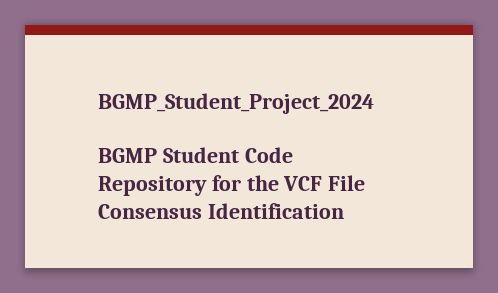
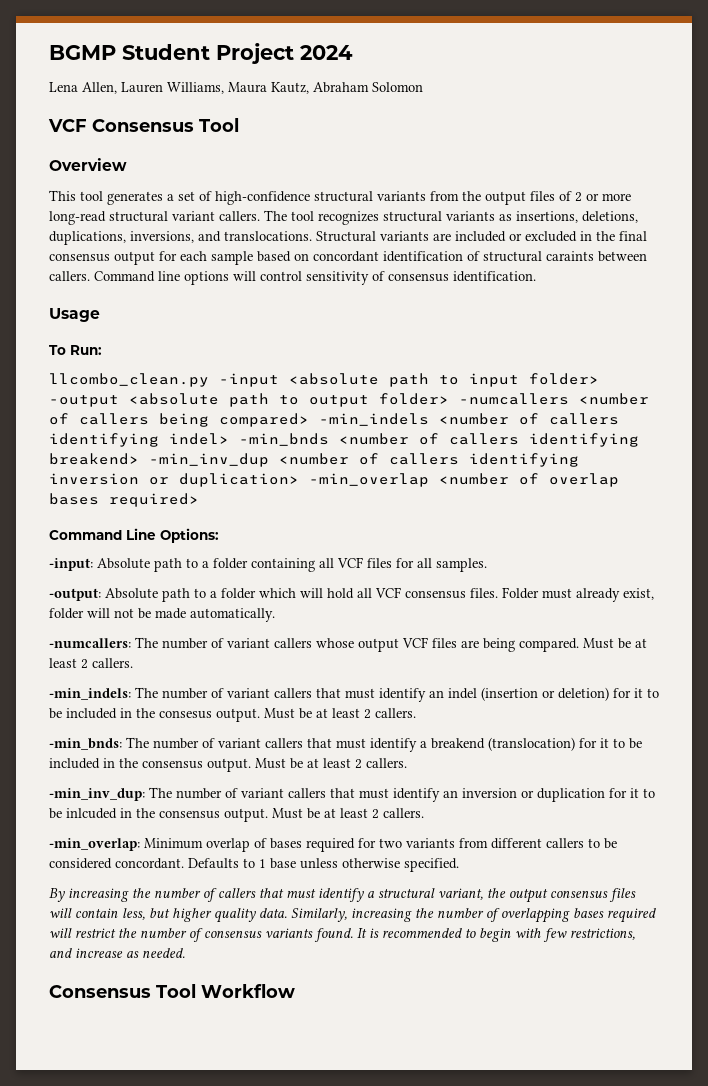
[98,93,374,114] BGMP_Student_Project_2024 // -> (49, 52) none
[244,147,293,163] [98,175,366,196] [98,203,344,219] Code Repository for the VCF File Consensus Identification -> [216,43,353,64] [49,82,423,94] [48,118,239,132] [49,158,127,171] [49,190,631,205] [49,210,638,225] [49,231,647,245] [49,251,647,265] [49,271,536,285] [49,308,100,322] [49,345,102,355] [49,373,599,387] [49,393,649,407] [49,413,619,427] [49,433,639,447] [49,453,579,467] [49,473,619,487] [49,493,199,507] [49,528,219,543] [49,557,487,572] [49,587,654,602] [49,608,275,622] [49,637,647,652] [49,658,133,669] [49,687,659,702] [49,708,416,722] [49,737,642,752] [49,758,407,772] [49,787,655,802] [49,808,424,822] [49,838,617,852] [49,858,459,872] [49,888,636,903] [49,908,656,923] [49,928,635,942] [49,948,185,958] [49,984,295,998] Project 2024 // Lena Allen, Lauren Williams, Maura Kautz, Abraham Solomon // VCF Consensus Tool // Overview // This tool generates a set of high-confidence structural variants from the output files of 2 or more long-read structural variant callers. The tool recognizes structural variants as insertions, deletions, duplications, inversions, and translocations. Structural variants are included or excluded in the final consensus output for each sample based on concordant identification of structural caraints between callers. Command line options will control sensitivity of consensus identification. // Usage // To Run: // llcombo_clean.py -input <absolute path to input folder> -output <absolute path to output folder> -numcallers <number of callers being compared> -min_indels <number of callers identifying indel> -min_bnds <number of callers identifying breakend> -min_inv_dup <number of callers identifying inversion or duplication> -min_overlap <number of overlap bases required> // Command Line Options: // -input: Absolute path to a folder containing all VCF files for all samples. // -output: Absolute path to a folder which will hold all VCF consensus files. Folder must already exist, folder will not be made automatically. // -numcallers: The number of variant callers whose output VCF files are being compared. Must be at least 2 callers. // -min_indels: The number of variant callers that must identify an indel (insertion or deletion) for it to be included in the consesus output. Must be at least 2 callers. // -min_bnds: The number of variant callers that must identify a breakend (translocation) for it to be included in the consensus output. Must be at least 2 callers. // -min_inv_dup: The number of variant callers that must identify an inversion or duplication for it to be inlcuded in the consensus output. Must be at least 2 callers. // -min_overlap: Minimum overlap of bases required for two variants from different callers to be considered concordant. Defaults to 1 base unless otherwise specified. // By increasing the number of callers that must identify a structural variant, the output consensus files will contain less, but higher quality data. Similarly, increasing the number of overlapping bases required will restrict the number of consensus variants found. It is recommended to begin with few restrictions, and increase as needed. // Consensus Tool Workflow

